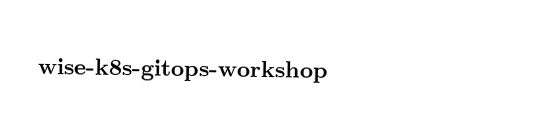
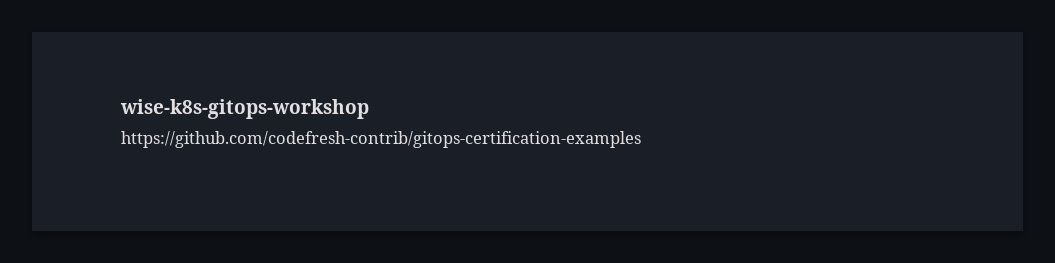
(329, 70) none -> [121,131,641,148] // https://github.com/codefresh-contrib/gitops-certification-examples

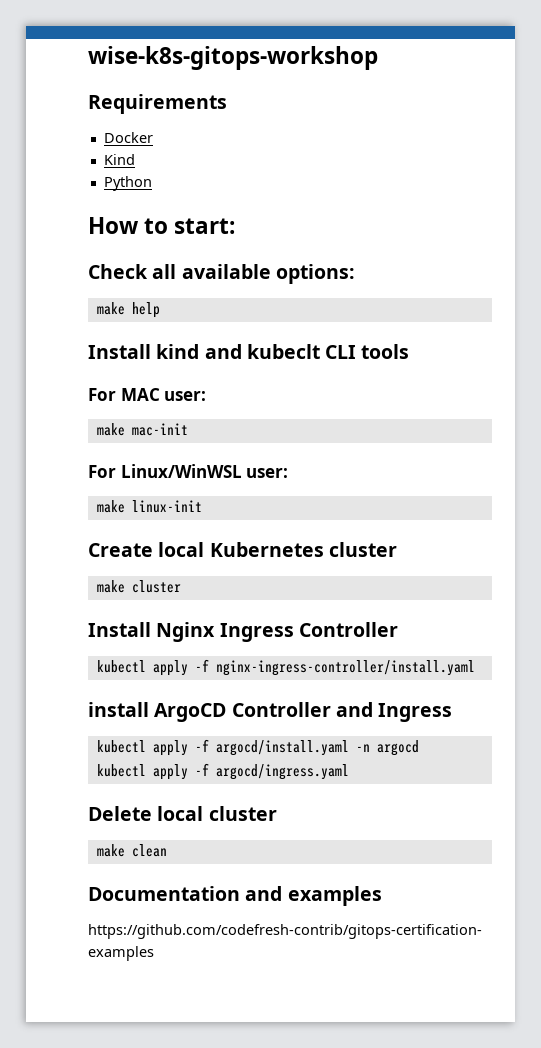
(369, 109) none -> [88,94,227,114] [103,132,153,143] [103,154,135,165] [103,176,152,191] [88,217,236,234] [88,264,355,284] [96,302,160,318] [88,344,410,359] [88,388,207,401] [96,423,188,436] [88,464,289,478] [96,500,202,513] [88,542,397,557] [96,580,181,593] [88,622,398,642] [96,659,475,676] [88,702,453,722] [96,739,419,756] [96,763,349,780] [88,806,277,821] [96,844,167,857] [88,886,382,906] // Requirements // Docker // Kind // Python // How to start: // Check all available options: // make help // Install kind and kubeclt CLI tools // For MAC user: // make mac-init // For Linux/WinWSL user: // make linux-init // Create local Kubernetes cluster // make cluster // Install Nginx Ingress Controller // kubectl apply -f nginx-ingress-controller/install.yaml // install ArgoCD Controller and Ingress // kubectl apply -f argocd/install.yaml -n argocd // kubectl apply -f argocd/ingress.yaml // Delete local cluster // make clean // Documentation and examples

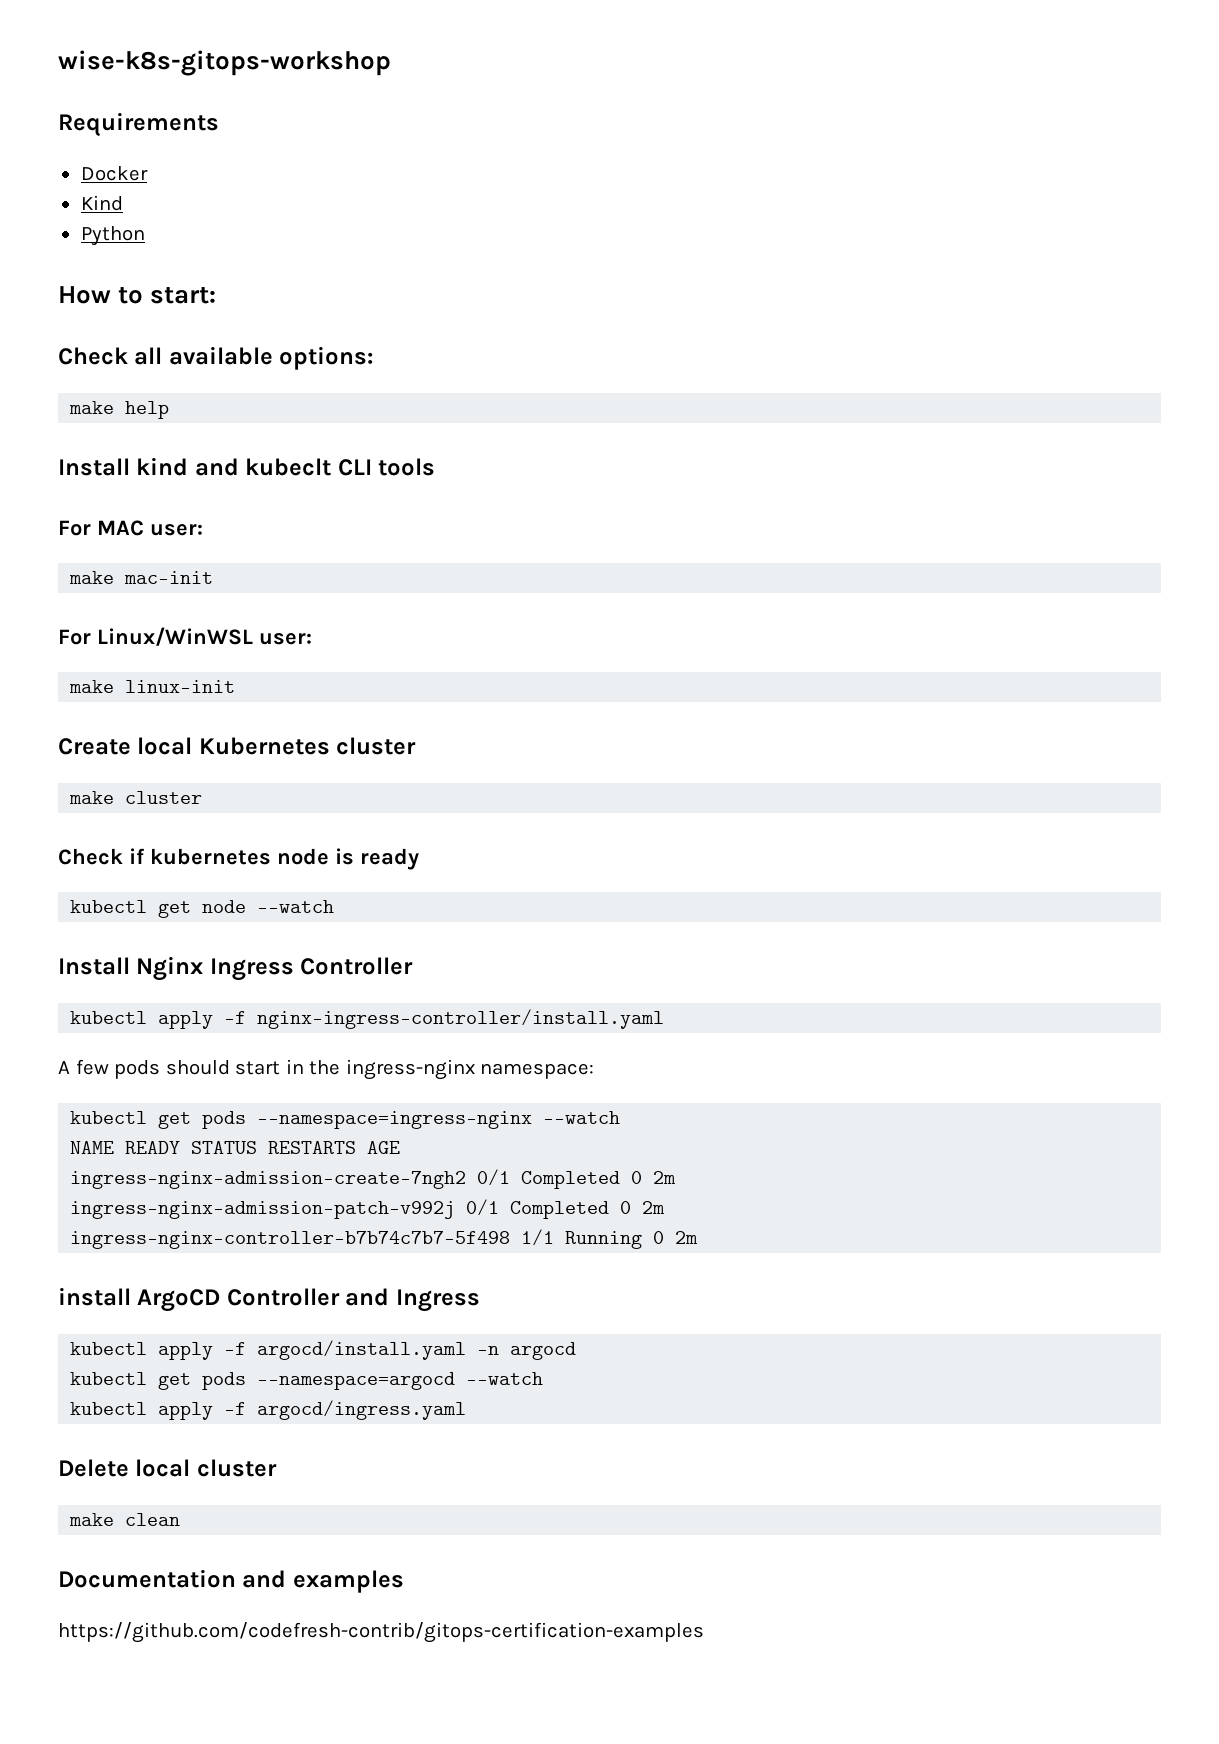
(181, 586) none -> [58,848,419,870] [70,900,335,918] // Check if kubernetes node is ready // kubectl get node --watch
(475, 668) none -> [58,1059,595,1080] [70,1111,621,1129] [70,1141,401,1154] [70,1169,677,1189] [70,1199,666,1219] [70,1229,699,1249] // A few pods should start in the ingress-nginx namespace: // kubectl get pods --namespace=ingress-nginx --watch // NAME READY STATUS RESTARTS AGE // ingress-nginx-admission-create-7ngh2 0/1 Completed 0 2m // ingress-nginx-admission-patch-v992j 0/1 Completed 0 2m // ingress-nginx-controller-b7b74c7b7-5f498 1/1 Running 0 2m
(419, 748) none -> [70,1372,544,1390] // kubectl get pods --namespace=argocd --watch

